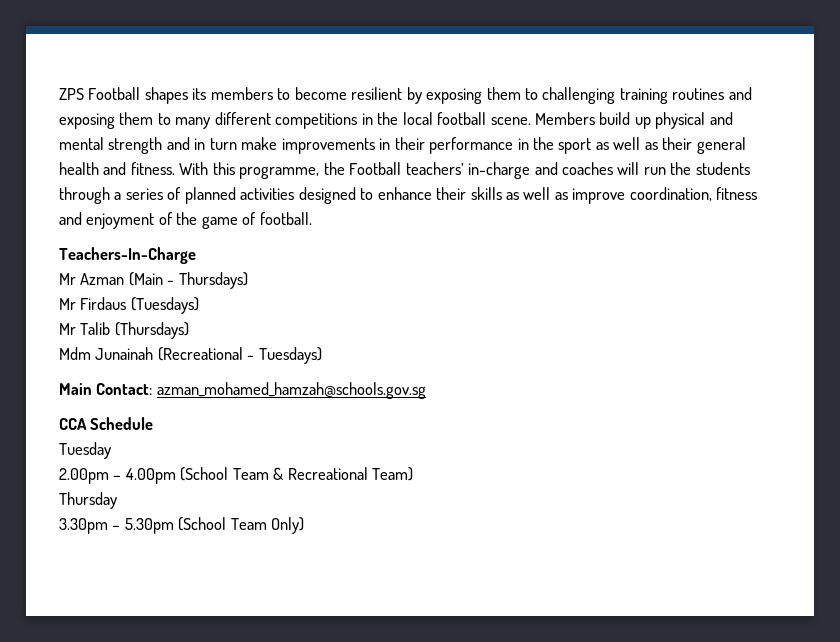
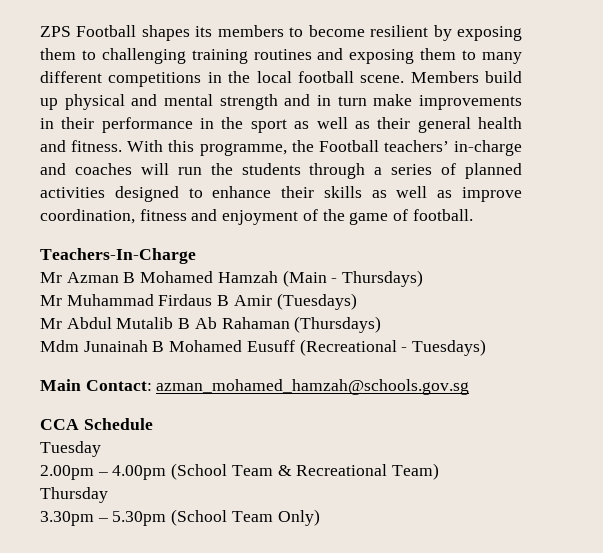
(125, 279) none -> [123,271,278,283] B Mohamed Hamzah
[80,297,199,314] [59,322,111,335] Firdaus (Tuesdays) // Mr Talib -> [66,293,357,310] [40,317,290,329] Muhammad Firdaus B Amir (Tuesdays) // Mr Abdul Mutalib B Ab Rahaman
(154, 353) none -> [152,340,295,352] B Mohamed Eusuff

